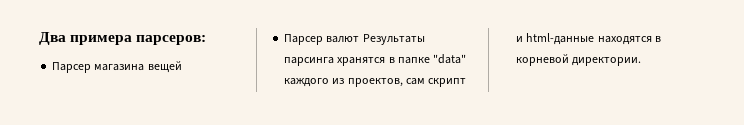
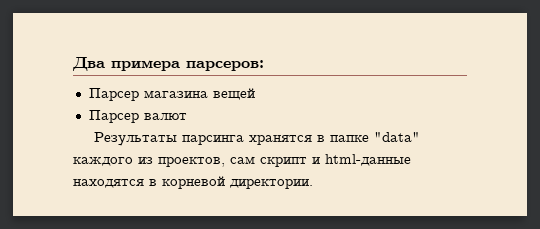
(360, 39) none -> (187, 116) //

